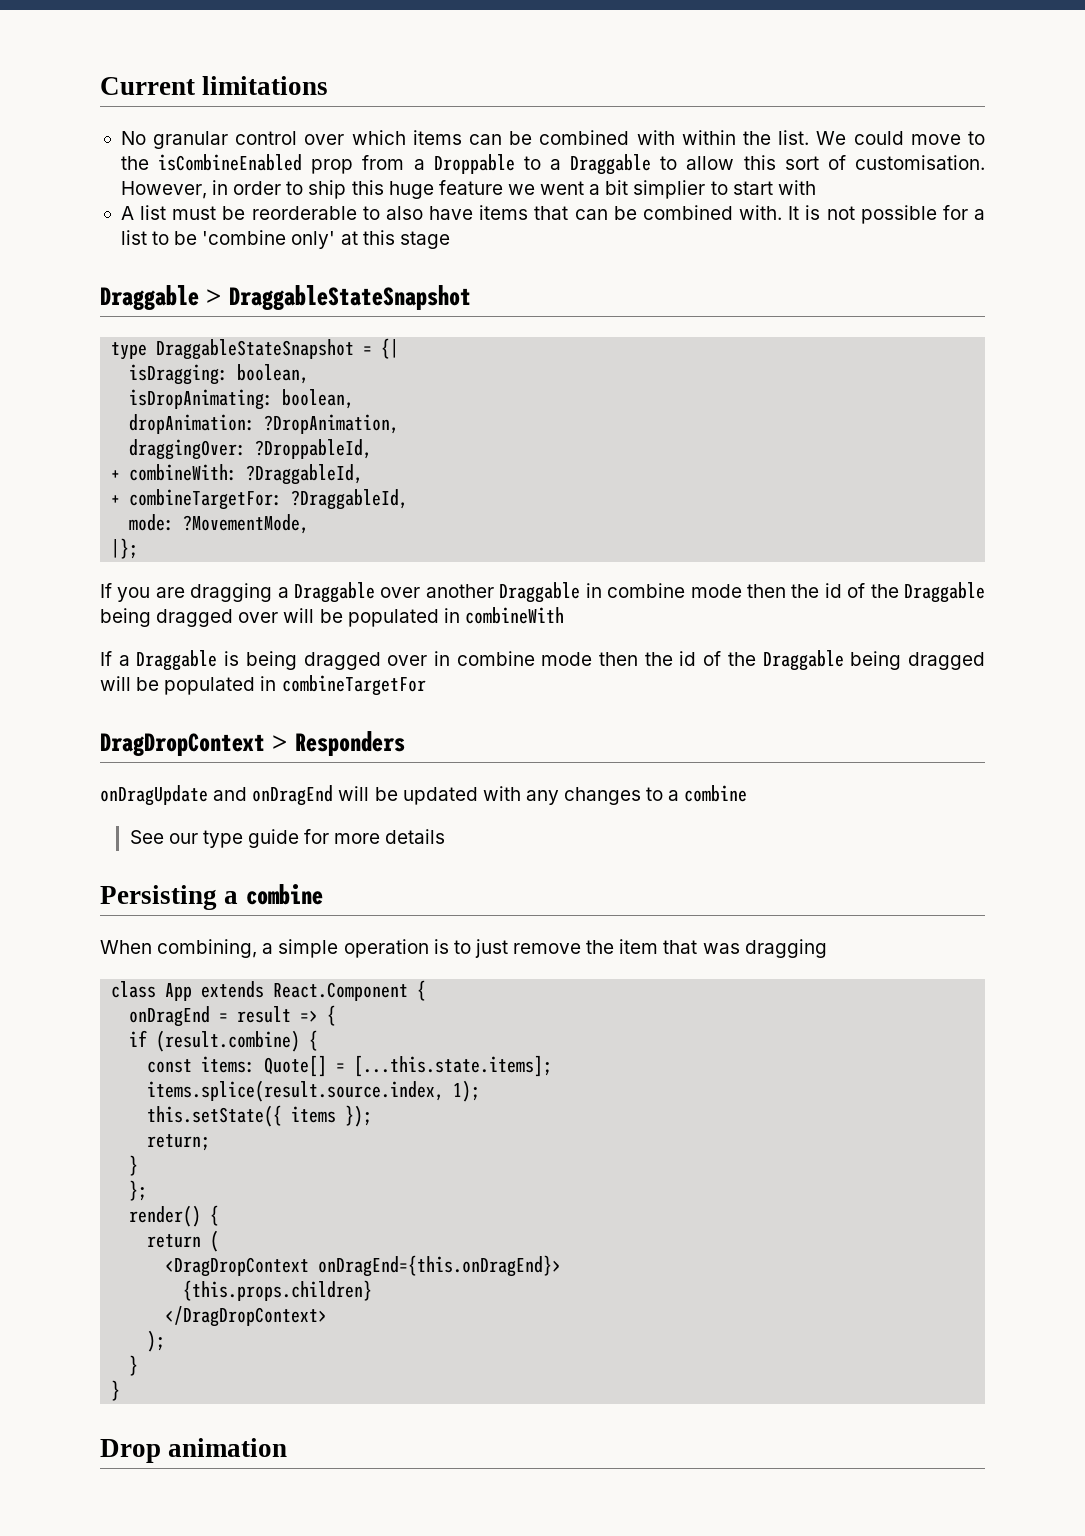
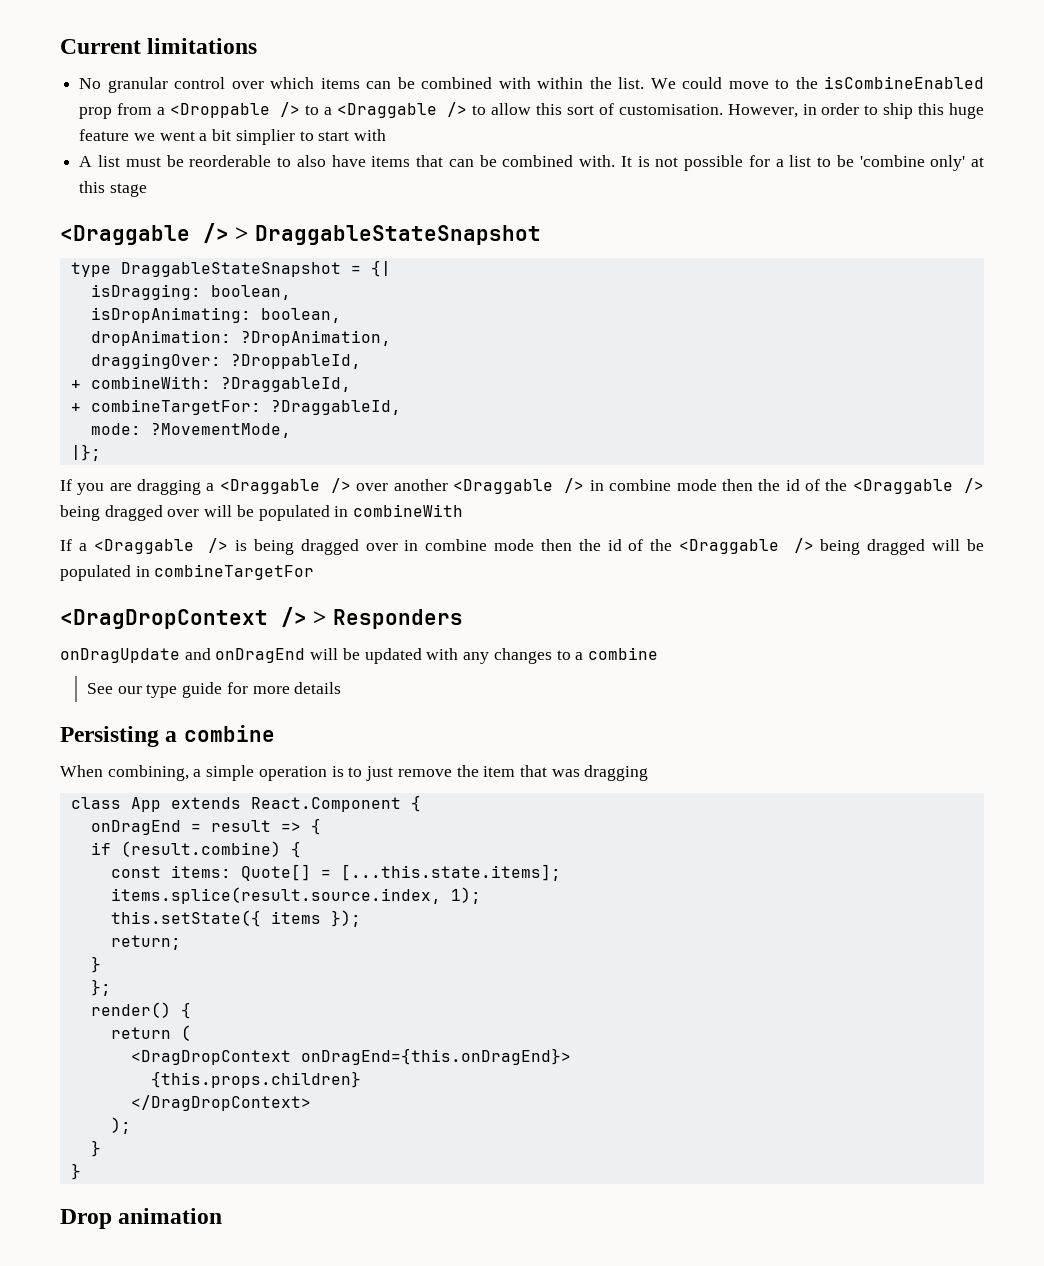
[433,154,652,175] Droppable to a Draggable -> [169,102,468,118] <Droppable /> to a <Draggable />
[100,285,199,310] Draggable -> [60,223,229,245] <Draggable />
[294,582,985,603] Draggable over another Draggable in combine mode then the id of the Draggable -> [219,478,984,494] <Draggable /> over another <Draggable /> in combine mode then the id of the <Draggable />
[136,650,218,671] Draggable -> [93,538,229,554] <Draggable />
[762,650,844,671] Draggable -> [679,538,814,554] <Draggable />
[100,733,265,756] DragDropContext -> [60,607,307,629] <DragDropContext />

